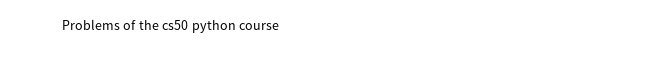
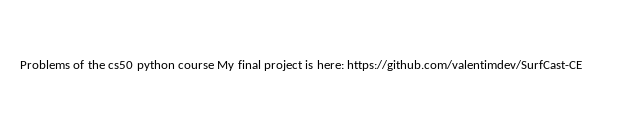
(279, 26) none -> [217,60,583,71] My final project is here: https://github.com/valentimdev/SurfCast-CE

